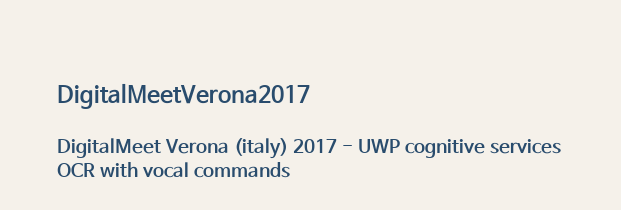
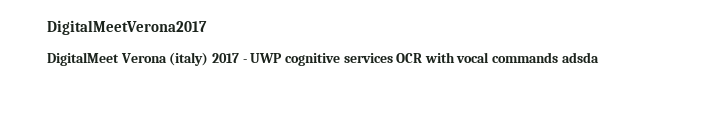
(290, 170) none -> [561,52,599,63] adsda

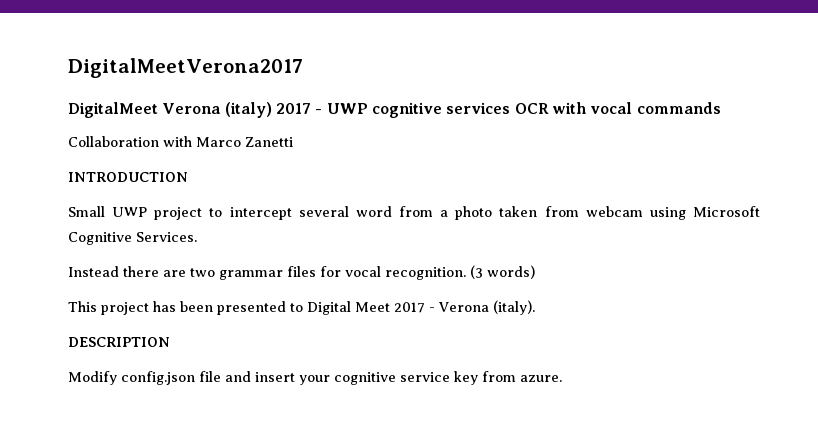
[561,52,599,63] adsda -> [68,136,293,147] [68,172,188,182] [68,206,760,220] [68,232,197,245] [68,265,535,280] [68,300,535,315] [68,337,170,347] [68,371,562,385] // Collaboration with Marco Zanetti // INTRODUCTION // Small UWP project to intercept several word from a photo taken from webcam using Microsoft Cognitive Services. // Instead there are two grammar files for vocal recognition. (3 words) // This project has been presented to Digital Meet 2017 - Verona (italy). // DESCRIPTION // Modify config.json file and insert your cognitive service key from azure.

